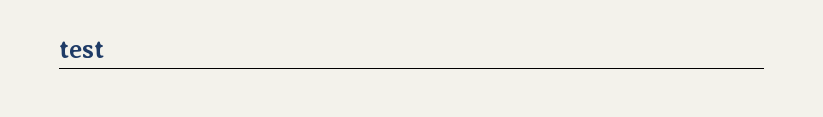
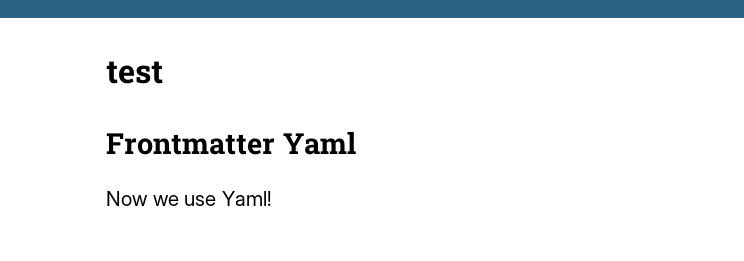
(104, 49) none -> [106,131,356,155] [106,191,272,206] // Frontmatter Yaml // Now we use Yaml!

